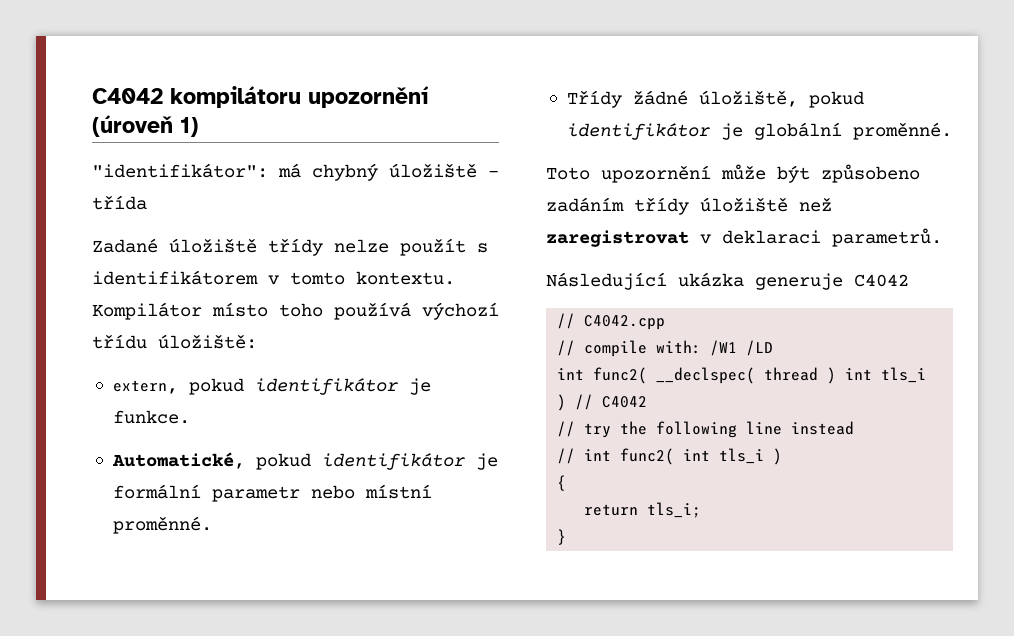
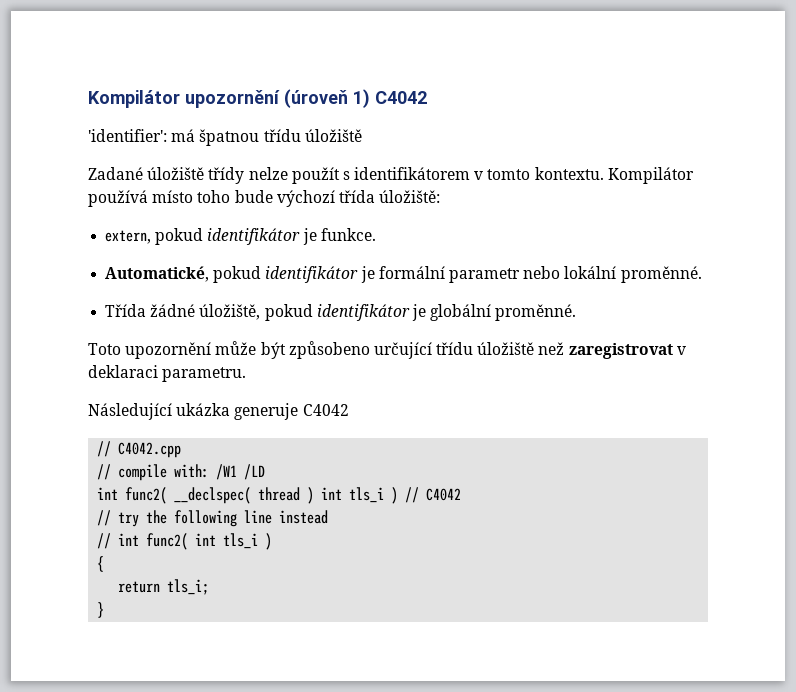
[92,86,301,108] C4042 kompilátoru -> [88,90,180,108] Kompilátor
[92,163,499,181] [92,195,147,210] // "identifikátor": má chybný úložiště – třída -> [375,91,427,104] [88,129,362,146] C4042 // 'identifier': má špatnou třídu úložiště
(202, 311) none -> [88,190,148,207] používá
[334,302,499,320] [92,334,147,349] používá výchozí třídu -> [234,190,375,207] bude výchozí třída
[364,484,432,499] [112,516,212,534] [566,90,622,108] místní proměnné. // Třídy -> [564,266,702,283] [105,304,147,317] lokální proměnné. // Třída
[546,197,689,215] zadáním třídy -> [373,342,474,359] určující třídu
[832,228,942,247] parametrů. -> [162,367,247,382] parametru.

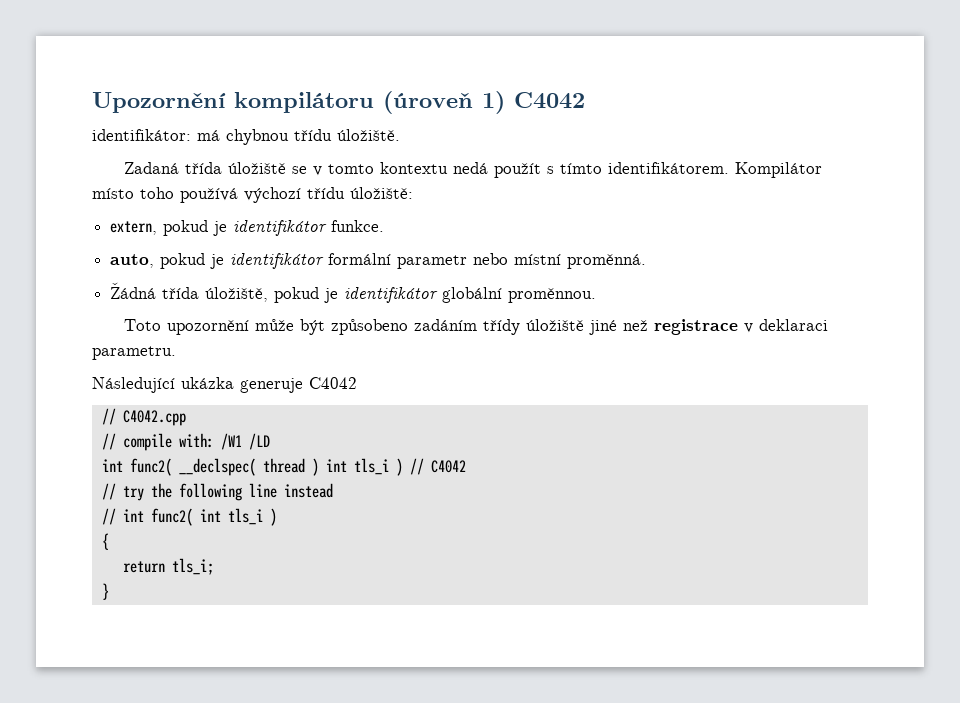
[88,90,280,108] Kompilátor upozornění -> [92,92,374,113] Upozornění kompilátoru
[88,129,362,146] [88,167,694,184] [88,190,375,207] 'identifier': má špatnou třídu úložiště // Zadané úložiště třídy nelze použít s identifikátorem v tomto kontextu. Kompilátor používá místo toho bude výchozí třída -> [92,129,400,145] [124,162,823,178] [92,187,345,203] identifikátor: má chybnou třídu úložiště. // Zadaná třída úložiště se v tomto kontextu nedá použít s tímto identifikátorem. Kompilátor místo toho používá výchozí třídu
[207,228,317,245] identifikátor je -> [213,220,328,236] je identifikátor
[105,266,702,283] [105,304,577,321] Automatické, pokud identifikátor je formální parametr nebo lokální proměnné. // Třída žádné úložiště, pokud identifikátor je globální proměnné. -> [110,253,647,269] [110,282,597,303] auto, pokud je identifikátor formální parametr nebo místní proměnná. // Žádná třída úložiště, pokud je identifikátor globální proměnnou.
[373,342,673,359] určující třídu úložiště než zaregistrovat -> [414,319,739,335] zadáním třídy úložiště jiné než registrace

